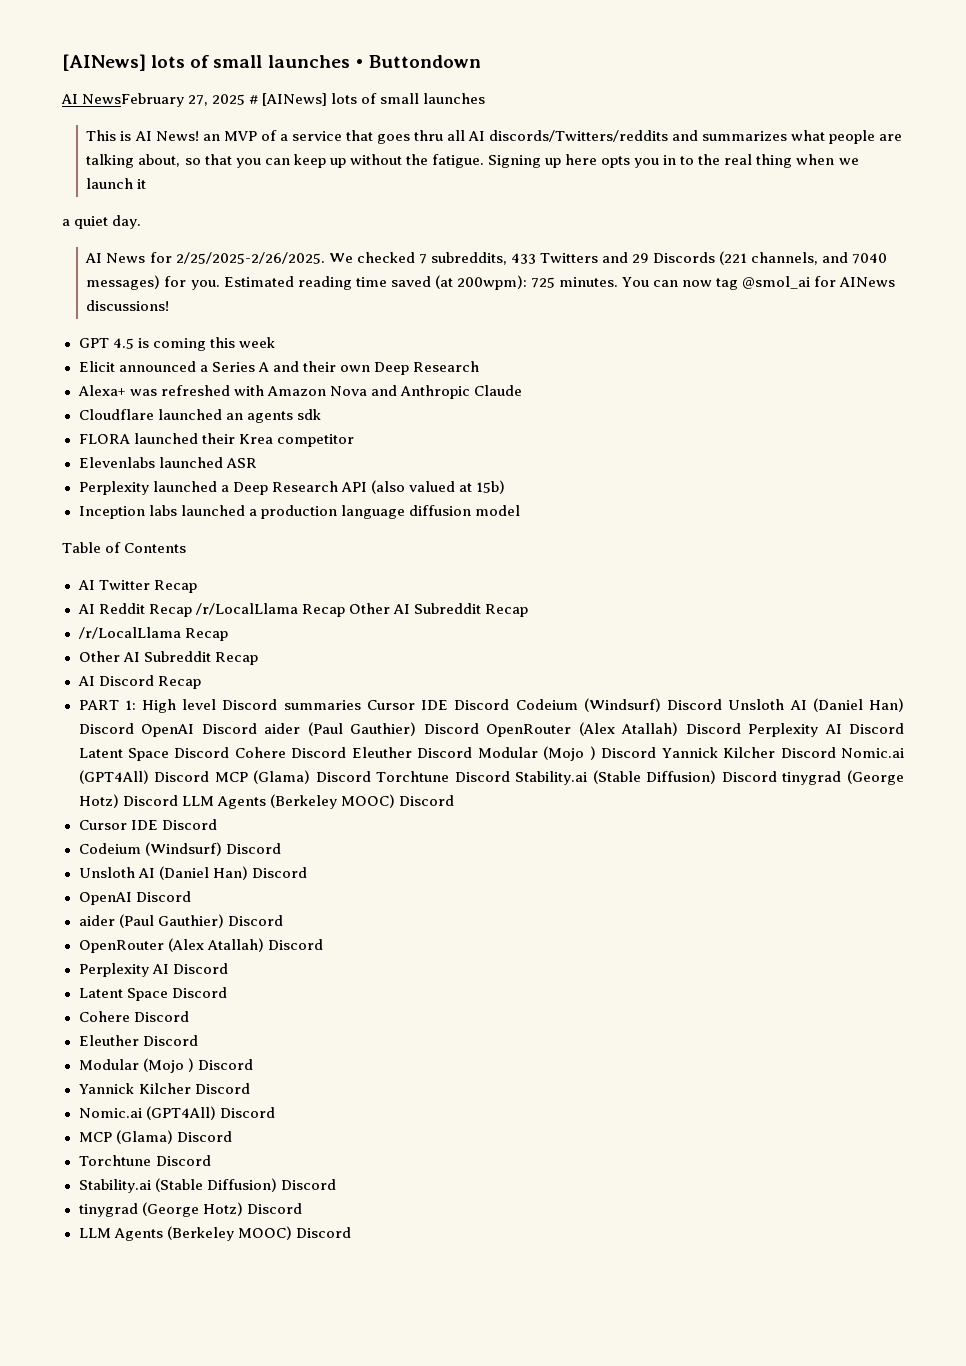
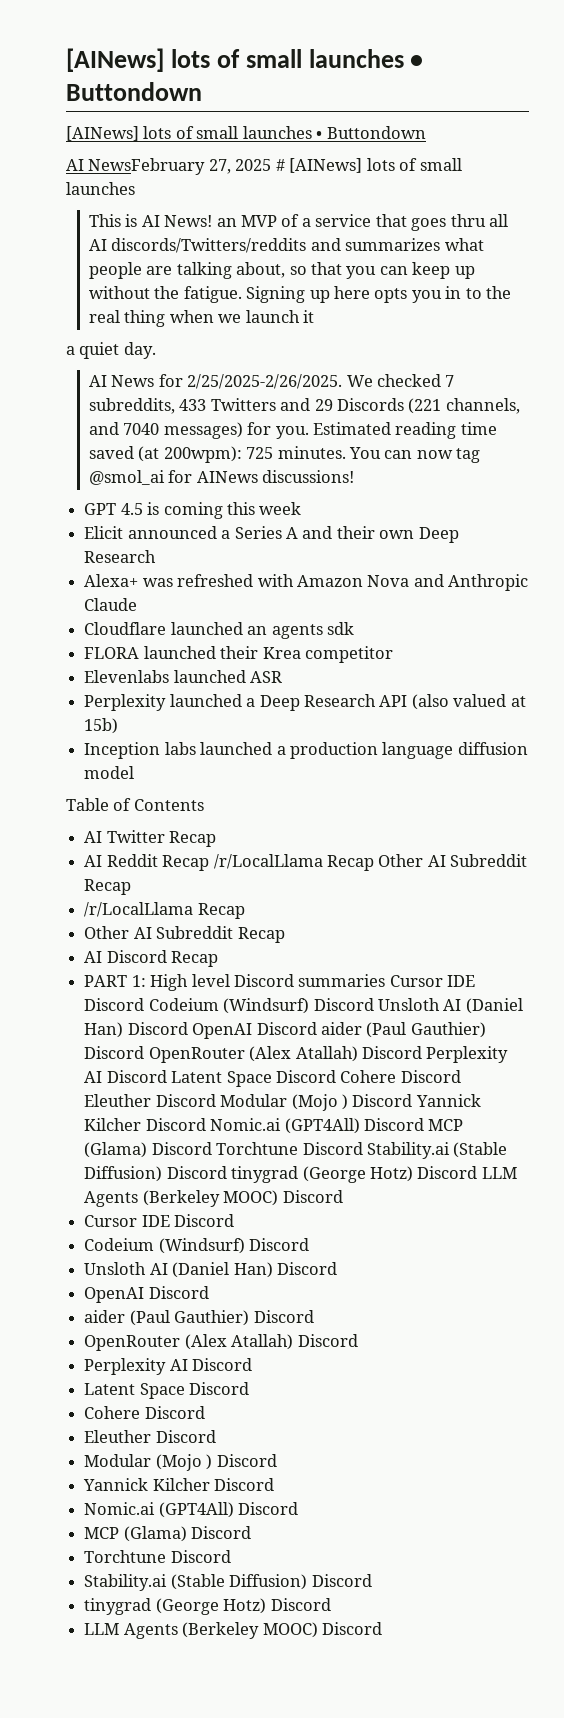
[62,54,481,71] [AINews] lots of small launches • Buttondown -> [66,48,424,72] [66,82,202,101] [66,126,426,141] [AINews] lots of small launches • Buttondown // [AINews] lots of small launches • Buttondown

